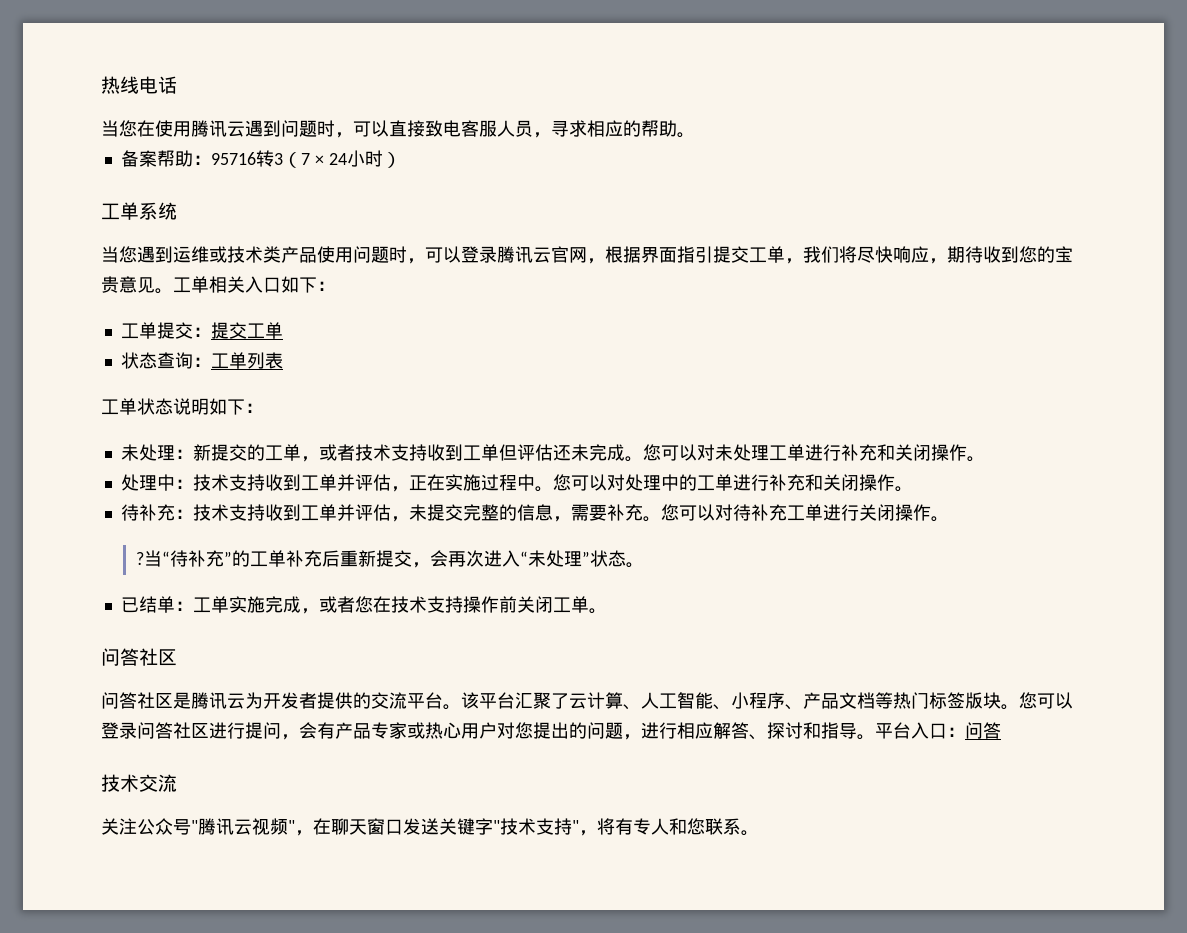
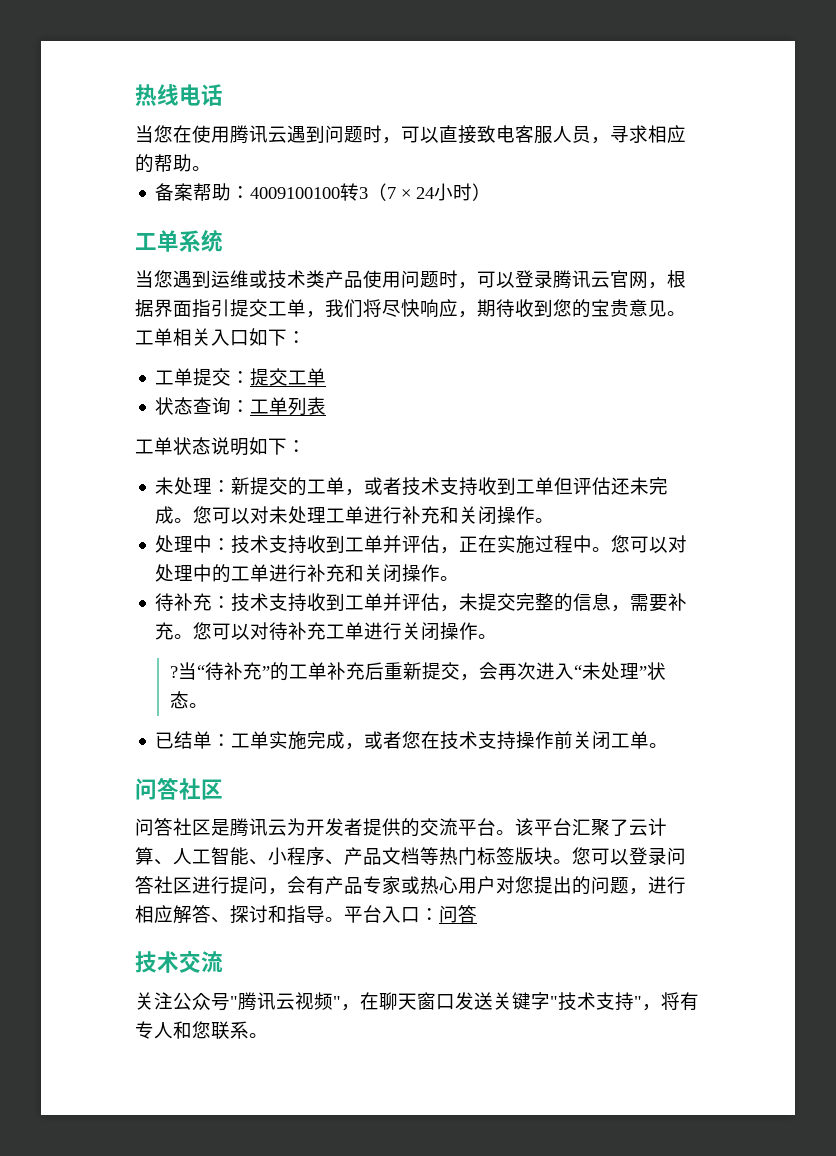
[210,152,256,165] 95716 -> [250,187,341,199] 4009100100

